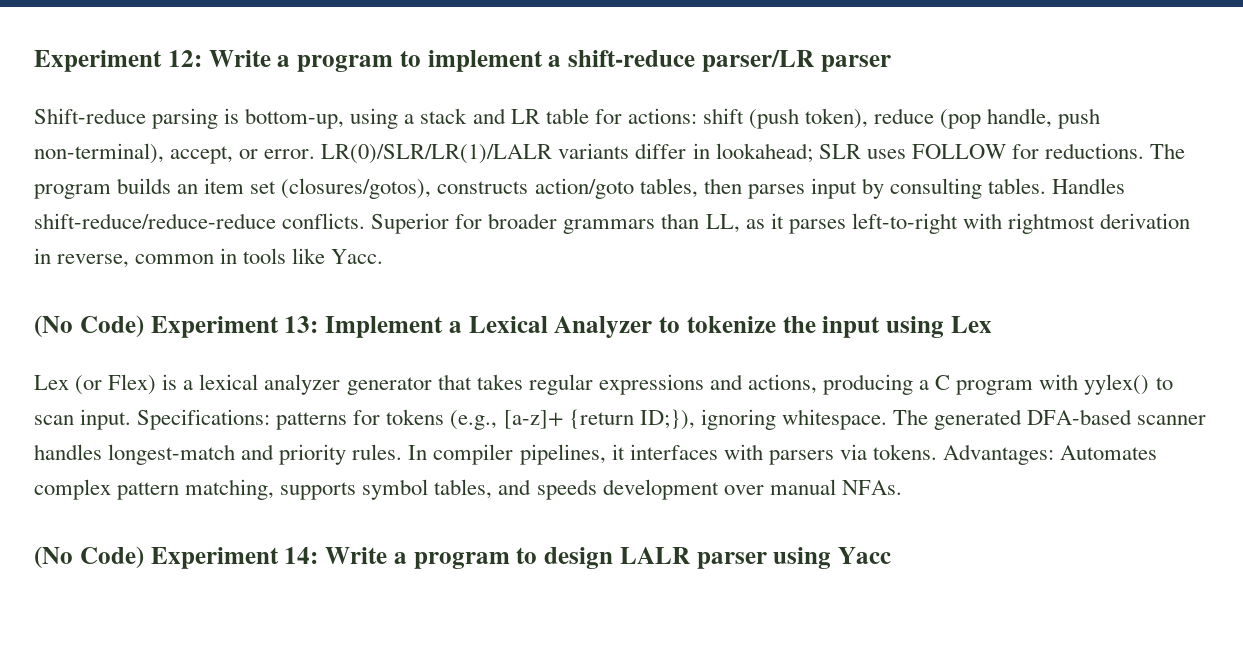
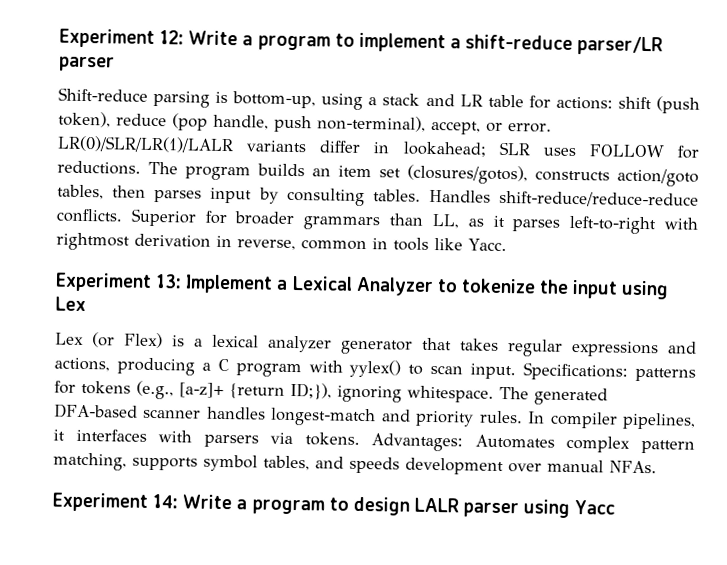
[34,315,144,338] (No Code) -> (507, 245) none
[34,546,144,569] (No Code) -> (657, 467) none

